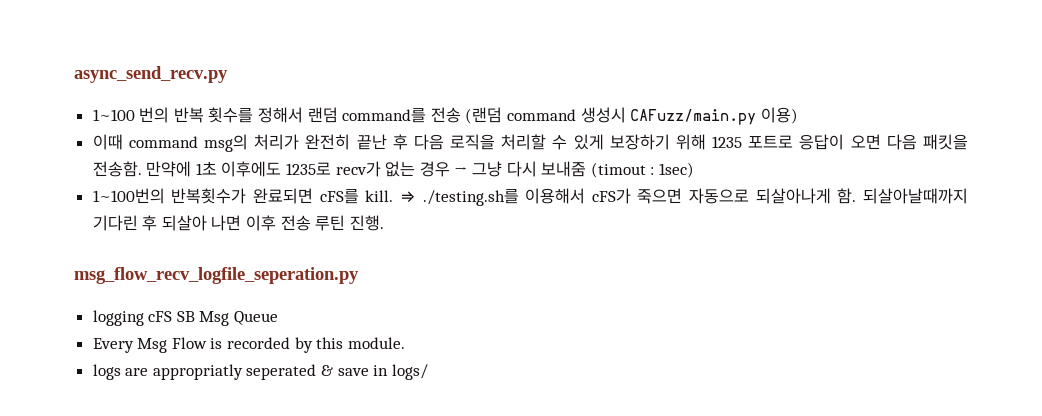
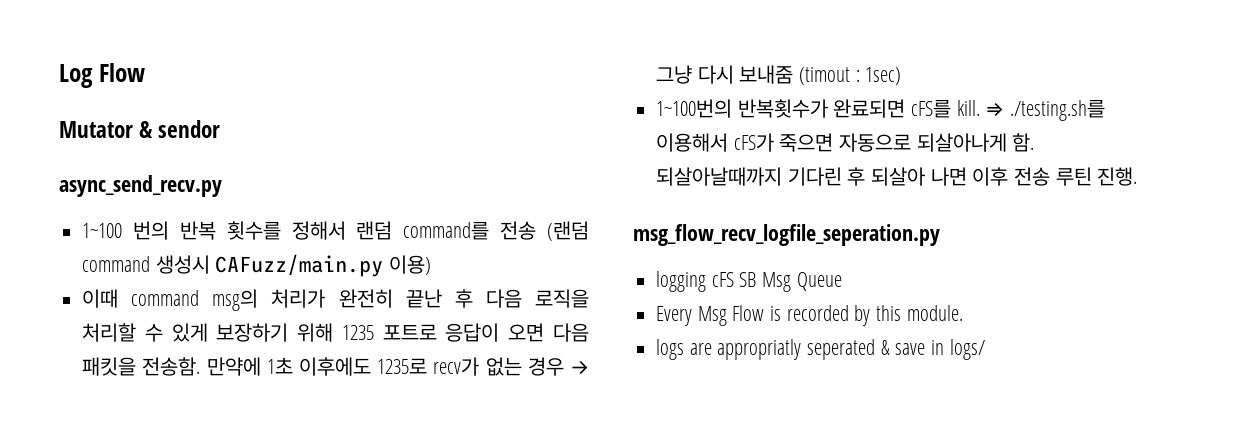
(74, 74) none -> [59,63,145,88] [59,120,221,138] Log Flow // Mutator & sendor //

